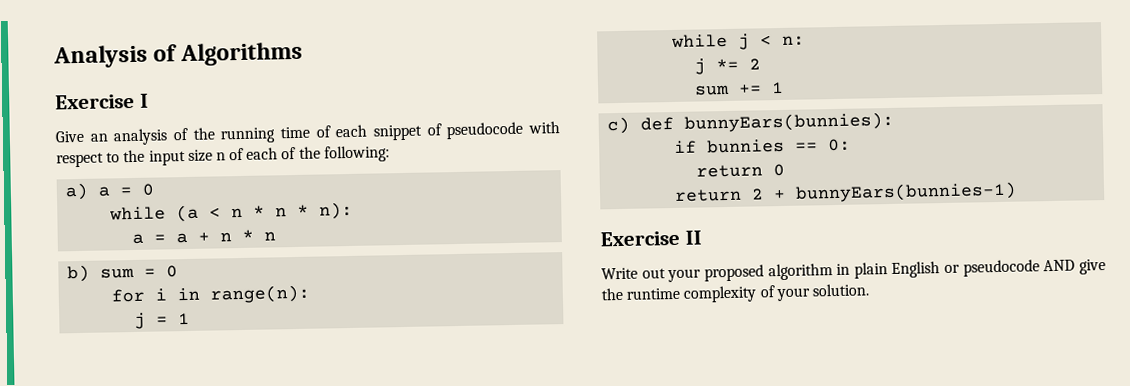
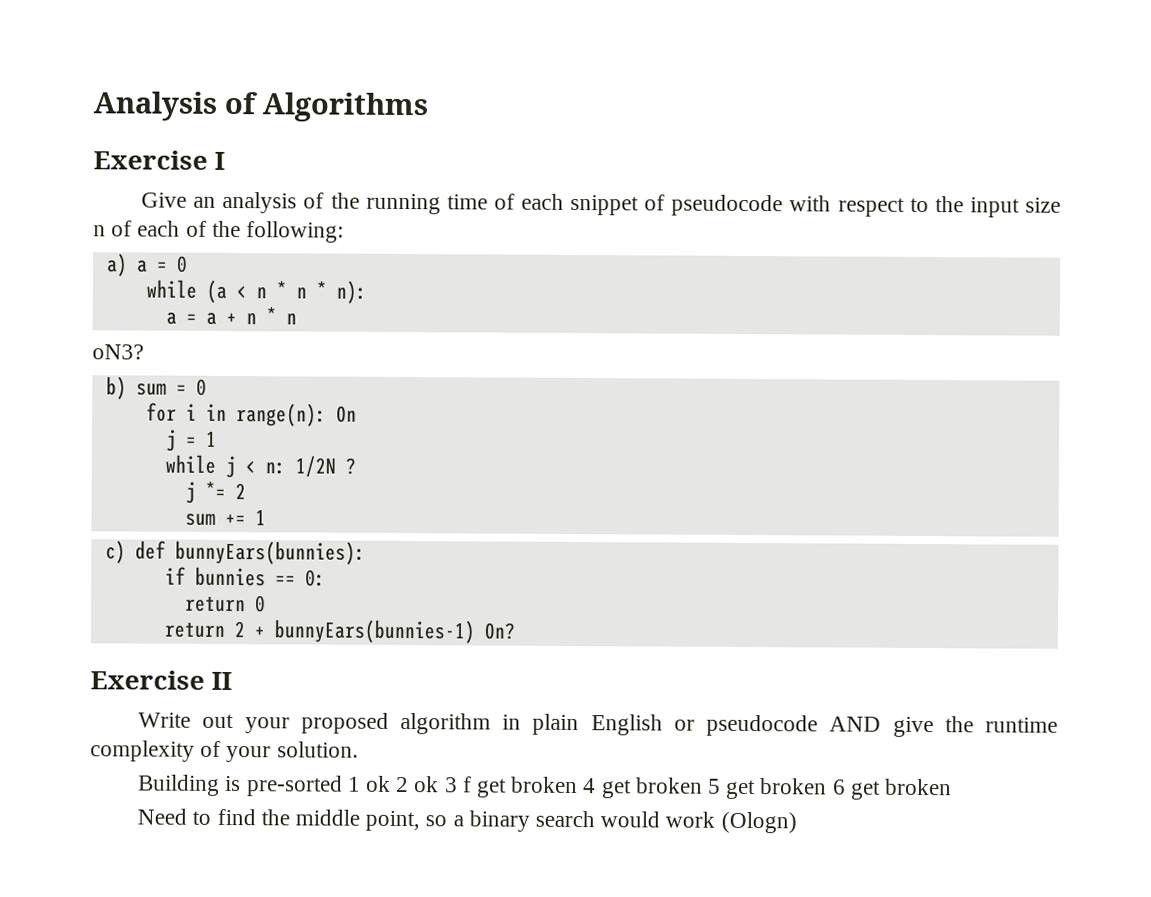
(277, 236) none -> [92,344,144,360] // oN3?
(311, 294) none -> [335,405,357,423] On
(806, 40) none -> [294,455,356,478] 1/2N ?
(1018, 192) none -> [483,622,515,640] On?
(869, 290) none -> [137,774,953,800] [137,808,797,834] // Building is pre-sorted 1 ok 2 ok 3 f get broken 4 get broken 5 get broken 6 get broken // Need to find the middle point, so a binary search would work (Ologn)

